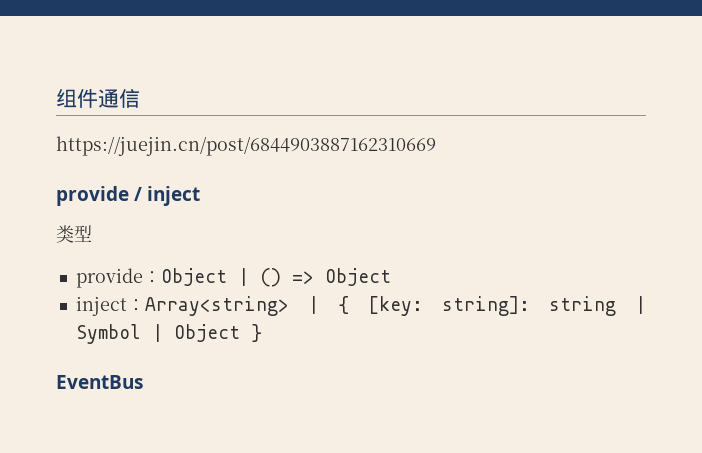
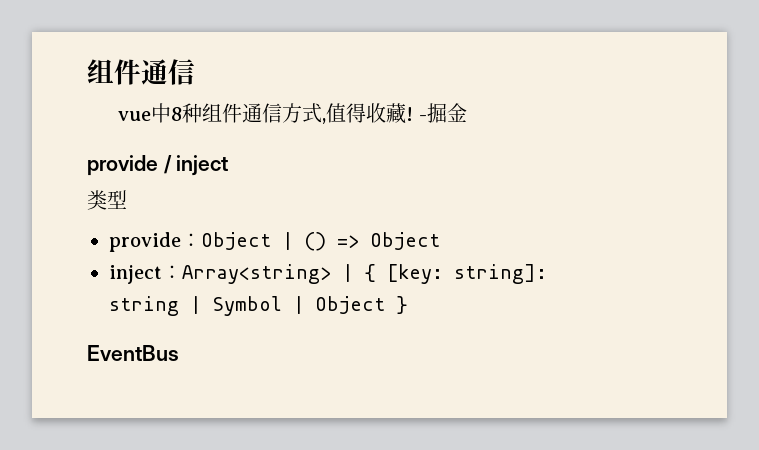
[56,136,436,156] https://juejin.cn/post/6844903887162310669 -> [118,103,467,124] vue中8种组件通信方式,值得收藏! -掘金

